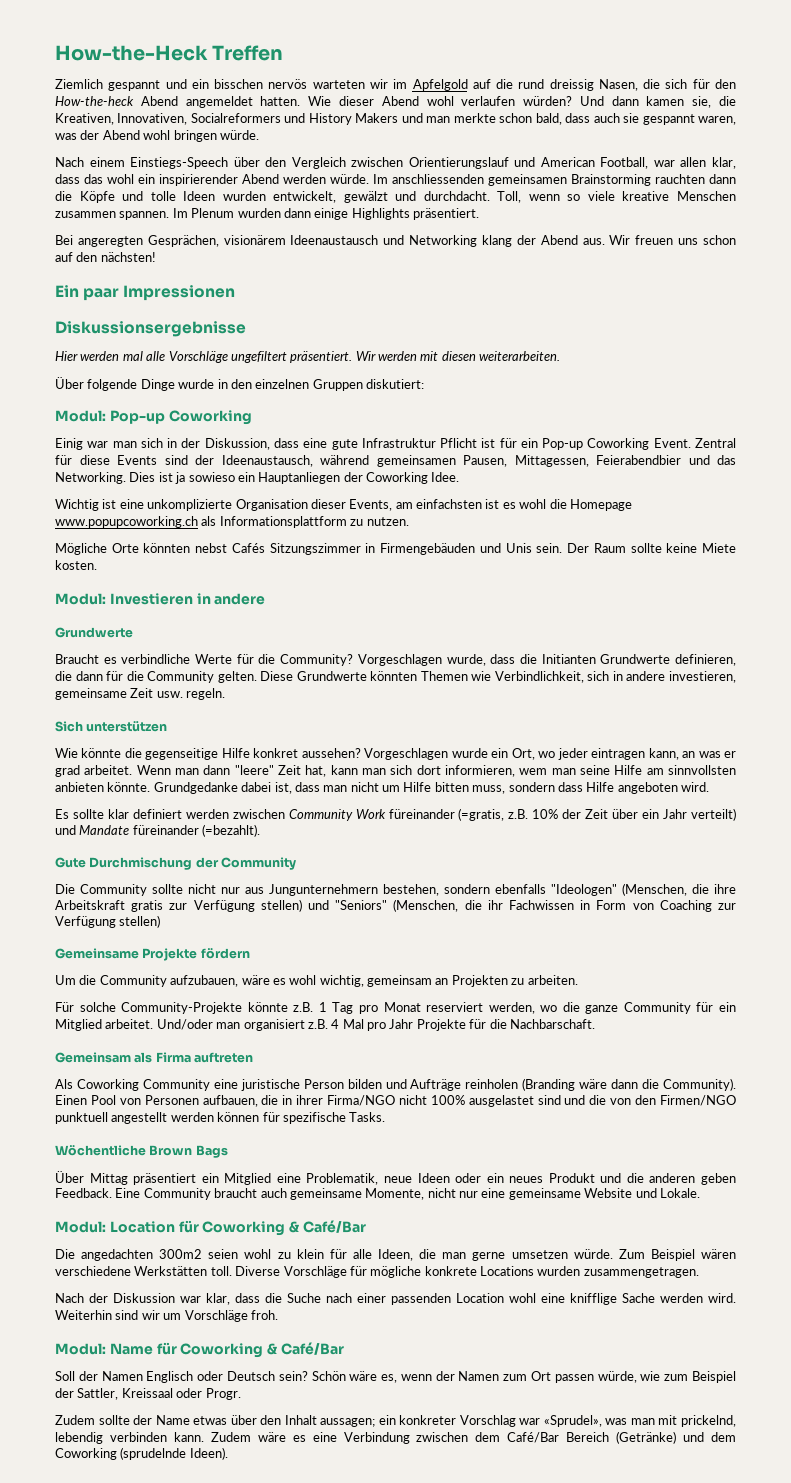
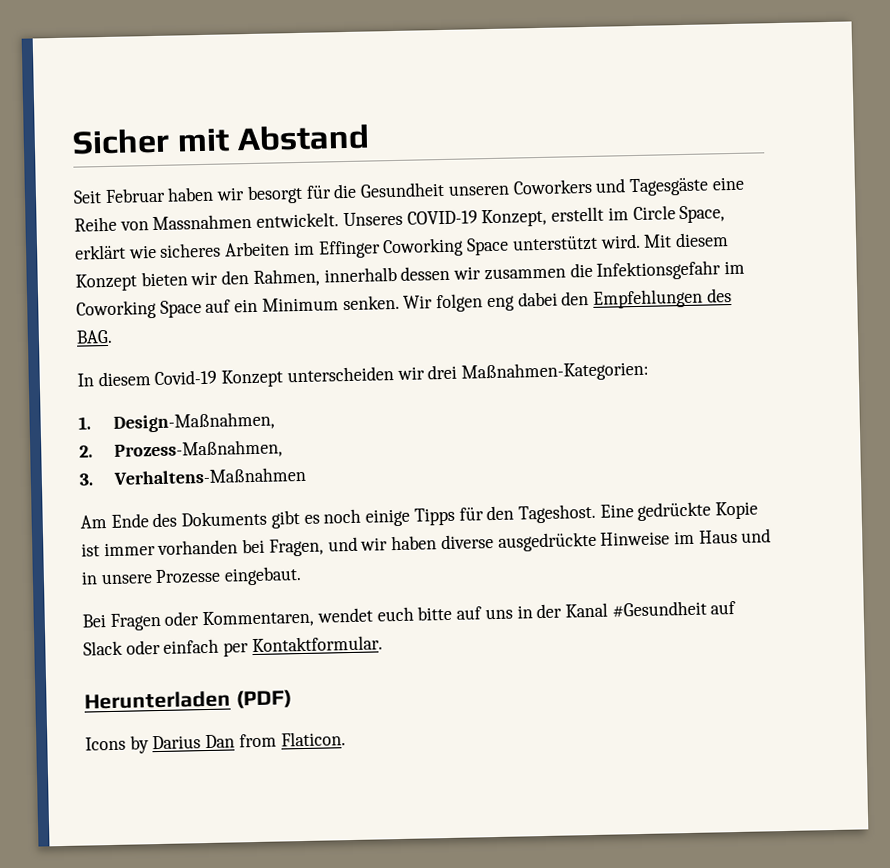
[55,45,284,61] [55,79,737,91] [55,96,737,108] [55,113,736,125] [55,130,259,142] [55,157,737,169] [55,174,736,186] [55,191,736,203] [55,208,479,220] [55,235,736,247] [55,252,156,262] [55,285,236,301] [55,321,246,337] [55,351,561,363] [55,377,424,391] [55,410,252,425] [55,438,736,450] [55,455,736,467] [55,472,460,484] [55,499,632,511] [55,516,409,528] [55,543,737,555] [55,560,97,570] [55,593,266,605] [55,627,133,638] [55,654,736,666] [55,671,736,683] [55,688,226,700] [55,721,168,732] [55,748,737,760] [55,765,736,777] [55,782,709,794] [55,808,737,821] [55,824,261,837] [55,857,297,870] [55,883,736,896] [55,899,737,912] [55,915,161,928] [55,948,250,961] [55,975,578,987] [55,1002,736,1014] [55,1019,595,1031] [55,1052,254,1063] [55,1078,737,1091] [55,1095,736,1107] [55,1112,386,1124] [55,1145,228,1158] [55,1171,736,1185] [55,1188,700,1200] [55,1220,366,1236] [55,1249,737,1261] [55,1266,699,1278] [55,1293,736,1305] [55,1310,278,1322] [55,1342,344,1358] [55,1371,736,1383] [55,1388,241,1400] [55,1415,736,1427] [55,1431,737,1444] [55,1447,228,1460] How-the-Heck Treffen // Ziemlich gespannt und ein bisschen nervös warteten wir im Apfelgold auf die rund dreissig Nasen, die sich für den How-the-heck Abend angemeldet hatten. Wie dieser Abend wohl verlaufen würden? Und dann kamen sie, die Kreativen, Innovativen, Socialreformers und History Makers und man merkte schon bald, dass auch sie gespannt waren, was der Abend wohl bringen würde. // Nach einem Einstiegs-Speech über den Vergleich zwischen Orientierungslauf und American Football, war allen klar, dass das wohl ein inspirierender Abend werden würde. Im anschliessenden gemeinsamen Brainstorming rauchten dann die Köpfe und tolle Ideen wurden entwickelt, gewälzt und durchdacht. Toll, wenn so viele kreative Menschen zusammen spannen. Im Plenum wurden dann einige Highlights präsentiert. // Bei angeregten Gesprächen, visionärem Ideenaustausch und Networking klang der Abend aus. Wir freuen uns schon auf den nächsten! // Ein paar Impressionen // Diskussionsergebnisse // Hier werden mal alle Vorschläge ungefiltert präsentiert. Wir werden mit diesen weiterarbeiten. // Über folgende Dinge wurde in den einzelnen Gruppen diskutiert: // Modul: Pop-up Coworking // Einig war man sich in der Diskussion, dass eine gute Infrastruktur Pflicht ist für ein Pop-up Coworking Event. Zentral für diese Events sind der Ideenaustausch, während gemeinsamen Pausen, Mittagessen, Feierabendbier und das Networking. Dies ist ja sowieso ein Hauptanliegen der Coworking Idee. // Wichtig ist eine unkomplizierte Organisation dieser Events, am einfachsten ist es wohl die Homepage www.popupcoworking.ch als Informationsplattform zu nutzen. // Mögliche Orte könnten nebst Cafés Sitzungszimmer in Firmengebäuden und Unis sein. Der Raum sollte keine Miete kosten. // Modul: Investieren in andere // Grundwerte // Braucht es verbindliche Werte für die Community? Vorgeschlagen wurde, dass die Initianten Grundwerte definieren, die dann für die Community gelten. Diese Grundwerte könnten Themen wie Verbindlichkeit, sich in andere investieren, gemeinsame Zeit usw. regeln. // Sich unterstützen // Wie könnte die gegenseitige Hilfe konkret aussehen? Vorgeschlagen wurde ein Ort, wo jeder eintragen kann, an was er grad arbeitet. Wenn man dann "leere" Zeit hat, kann man sich dort informieren, wem man seine Hilfe am sinnvollsten anbieten könnte. Grundgedanke dabei ist, dass man nicht um Hilfe bitten muss, sondern dass Hilfe angeboten wird. // Es sollte klar definiert werden zwischen Community Work füreinander (=gratis, z.B. 10% der Zeit über ein Jahr verteilt) und Mandate füreinander (=bezahlt). // Gute Durchmischung der Community // Die Community sollte nicht nur aus Jungunternehmern bestehen, sondern ebenfalls "Ideologen" (Menschen, die ihre Arbeitskraft gratis zur Verfügung stellen) und "Seniors" (Menschen, die ihr Fachwissen in Form von Coaching zur Verfügung stellen) // Gemeinsame Projekte fördern // Um die Community aufzubauen, wäre es wohl wichtig, gemeinsam an Projekten zu arbeiten. // Für solche Community-Projekte könnte z.B. 1 Tag pro Monat reserviert werden, wo die ganze Community für ein Mitglied arbeitet. Und/oder man organisiert z.B. 4 Mal pro Jahr Projekte für die Nachbarschaft. // Gemeinsam als Firma auftreten // Als Coworking Community eine juristische Person bilden und Aufträge reinholen (Branding wäre dann die Community). Einen Pool von Personen aufbauen, die in ihrer Firma/NGO nicht 100% ausgelastet sind und die von den Firmen/NGO punktuell angestellt werden können für spezifische Tasks. // Wöchentliche Brown Bags // Über Mittag präsentiert ein Mitglied eine Problematik, neue Ideen oder ein neues Produkt und die anderen geben Feedback. Eine Community braucht auch gemeinsame Momente, nicht nur eine gemeinsame Website und Lokale. // Modul: Location für Coworking & Café/Bar // Die angedachten 300m2 seien wohl zu klein für alle Ideen, die man gerne umsetzen würde. Zum Beispiel wären verschiedene Werkstätten toll. Diverse Vorschläge für mögliche konkrete Locations wurden zusammengetragen. // Nach der Diskussion war klar, dass die Suche nach einer passenden Location wohl eine knifflige Sache werden wird. Weiterhin sind wir um Vorschläge froh. // Modul: Name für Coworking & Café/Bar // Soll der Namen Englisch oder Deutsch sein? Schön wäre es, wenn der Namen zum Ort passen würde, wie zum Beispiel der Sattler, Kreissaal oder Progr. // Zudem sollte der Name etwas über den Inhalt aussagen; ein konkreter Vorschlag war «Sprudel», was man mit prickelnd, lebendig verbinden kann. Zudem wäre es eine Verbindung zwischen dem Café/Bar Bereich (Getränke) und dem Coworking (sprudelnde Ideen). -> [72,123,370,155] [73,176,744,205] [74,205,726,232] [75,232,729,260] [75,260,745,292] [76,288,732,320] [76,329,113,344] [77,360,650,388] [78,411,275,433] [79,439,283,460] [79,466,306,486] [80,501,759,529] [81,528,772,557] [81,566,303,586] [82,600,737,631] [83,635,383,657] [84,689,292,710] [85,731,346,754] Sicher mit Abstand // Seit Februar haben wir besorgt für die Gesundheit unseren Coworkers und Tagesgäste eine Reihe von Massnahmen entwickelt. Unseres COVID-19 Konzept, erstellt im Circle Space, erklärt wie sicheres Arbeiten im Effinger Coworking Space unterstützt wird. Mit diesem Konzept bieten wir den Rahmen, innerhalb dessen wir zusammen die Infektionsgefahr im Coworking Space auf ein Minimum senken. Wir folgen eng dabei den Empfehlungen des BAG. // In diesem Covid-19 Konzept unterscheiden wir drei Maßnahmen-Kategorien: // 1. Design-Maßnahmen, // 2. Prozess-Maßnahmen, // 3. Verhaltens-Maßnahmen // Am Ende des Dokuments gibt es noch einige Tipps für den Tageshost. Eine gedrückte Kopie ist immer vorhanden bei Fragen, und wir haben diverse ausgedrückte Hinweise im Haus und in unsere Prozesse eingebaut. // Bei Fragen oder Kommentaren, wendet euch bitte auf uns in der Kanal #Gesundheit auf Slack oder einfach per Kontaktformular. // Herunterladen (PDF) // Icons by Darius Dan from Flaticon.

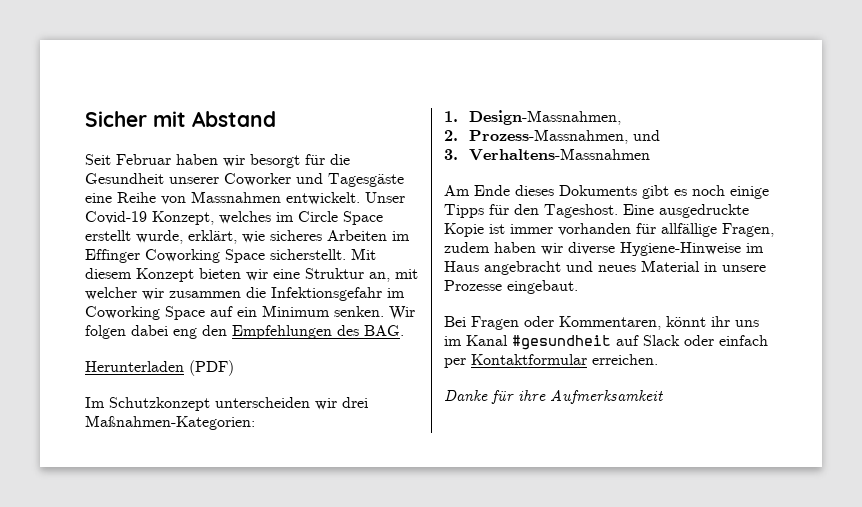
[447,178,593,196] unseren Coworkers -> [169,173,291,186] unserer Coworker
[342,205,726,228] [75,244,126,260] Unseres COVID-19 Konzept, erstellt im Circle Space, erklärt -> [365,192,405,203] [85,211,383,225] [85,230,237,244] Unser Covid-19 Konzept, welches im Circle Space erstellt wurde, erklärt,
[511,233,641,252] unterstützt wird. -> [270,249,346,260] sicherstellt.
[221,265,451,287] den Rahmen, innerhalb dessen -> [273,268,418,282] [85,287,137,300] eine Struktur an, mit welcher
[486,291,558,312] eng dabei -> [131,325,197,339] dabei eng
[77,369,284,388] In diesem Covid-19 Konzept -> [85,360,234,376] [85,397,210,411] Herunterladen (PDF) // Im Schutzkonzept
[112,411,275,433] Design-Maßnahmen, -> [469,110,622,125] Design-Massnahmen,
[113,439,283,460] Prozess-Maßnahmen, -> [469,129,661,144] Prozess-Massnahmen, und
[112,466,306,485] Verhaltens-Maßnahmen -> [469,148,651,161] Verhaltens-Massnahmen
[152,512,178,528] des -> [515,185,554,196] dieses
[637,501,712,522] gedrückte -> [659,204,749,218] ausgedruckte
[242,528,772,557] bei Fragen, und wir haben diverse ausgedrückte Hinweise im Haus und -> [636,223,774,237] [444,242,764,256] [444,260,700,275] für allfällige Fragen, zudem haben wir diverse Hygiene-Hinweise im Haus angebracht und neues Material
[316,600,707,623] wendet euch bitte auf uns in der Kanal #Gesundheit -> [666,316,759,327] [444,335,611,350] könnt ihr uns im Kanal #gesundheit
[251,635,383,653] [84,689,292,710] [85,731,346,754] Kontaktformular. // Herunterladen (PDF) // Icons by Darius Dan from Flaticon. -> [471,354,658,365] [444,389,663,404] Kontaktformular erreichen. // Danke für ihre Aufmerksamkeit

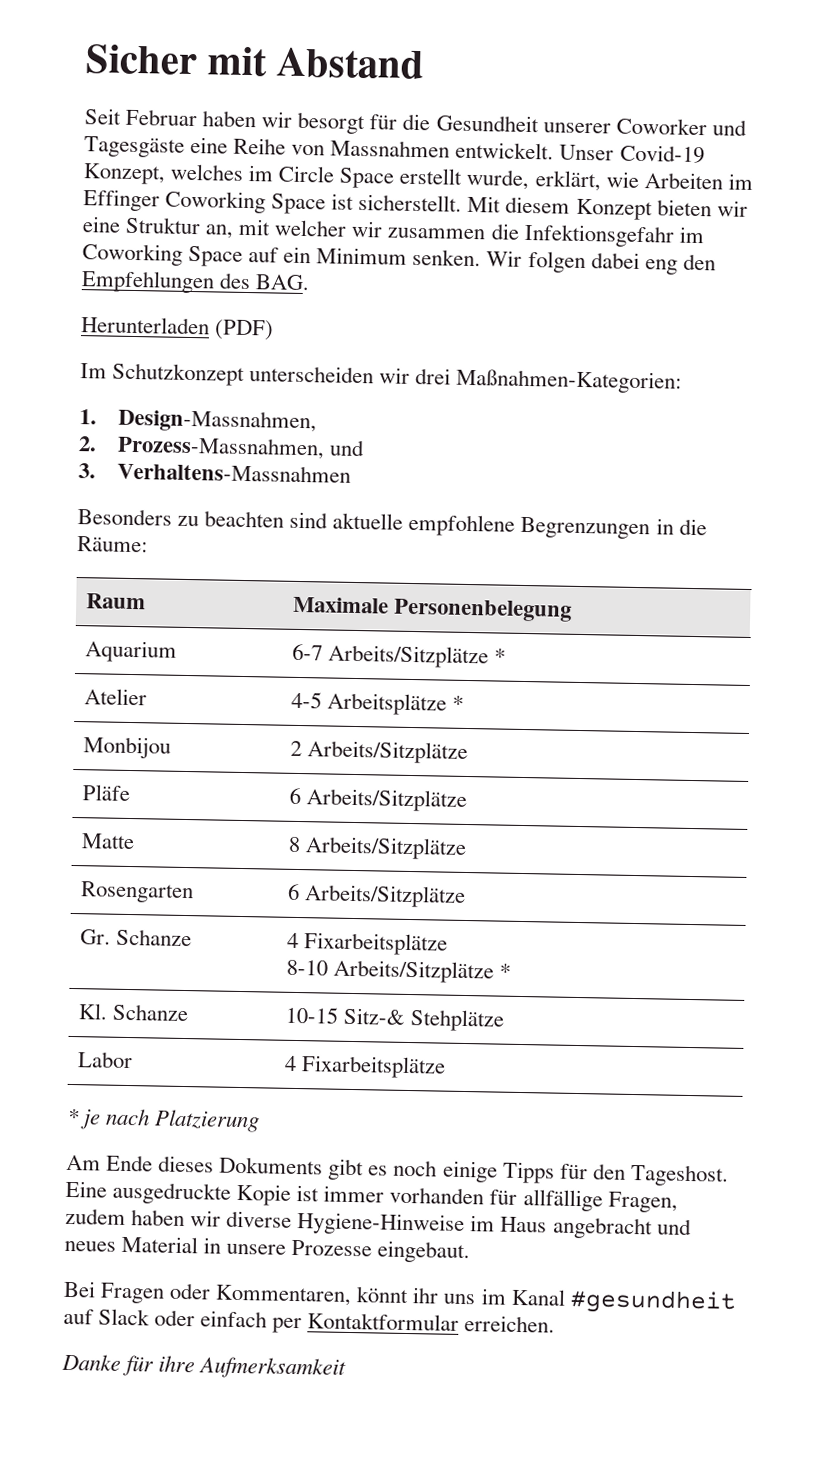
[270,230,322,241] sicheres -> (639, 179) none
(265, 256) none -> [331,193,355,210] ist
(651, 154) none -> [77,508,707,540] [77,536,148,553] [85,593,146,610] [292,596,572,622] [84,640,177,663] [291,643,506,669] [83,688,147,706] [290,691,464,716] [82,736,171,759] [289,740,468,765] [81,784,130,801] [288,787,467,812] [80,833,135,850] [287,836,467,860] [79,881,194,904] [286,883,466,908] [79,928,192,947] [286,932,448,956] [285,959,511,984] [77,1003,189,1022] [284,1006,505,1032] [76,1051,133,1069] [283,1055,446,1079] [66,1108,261,1133] // Besonders zu beachten sind aktuelle empfohlene Begrenzungen in die Räume: // Raum | Maximale Personenbelegung // Aquarium | 6-7 Arbeits/Sitzplätze * // Atelier | 4-5 Arbeitsplätze * // Monbijou | 2 Arbeits/Sitzplätze // Pläfe | 6 Arbeits/Sitzplätze // Matte | 8 Arbeits/Sitzplätze // Rosengarten | 6 Arbeits/Sitzplätze // Gr. Schanze | 4 Fixarbeitsplätze // 8-10 Arbeits/Sitzplätze * // Kl. Schanze | 10-15 Sitz-& Stehplätze // Labor | 4 Fixarbeitsplätze // * je nach Platzierung

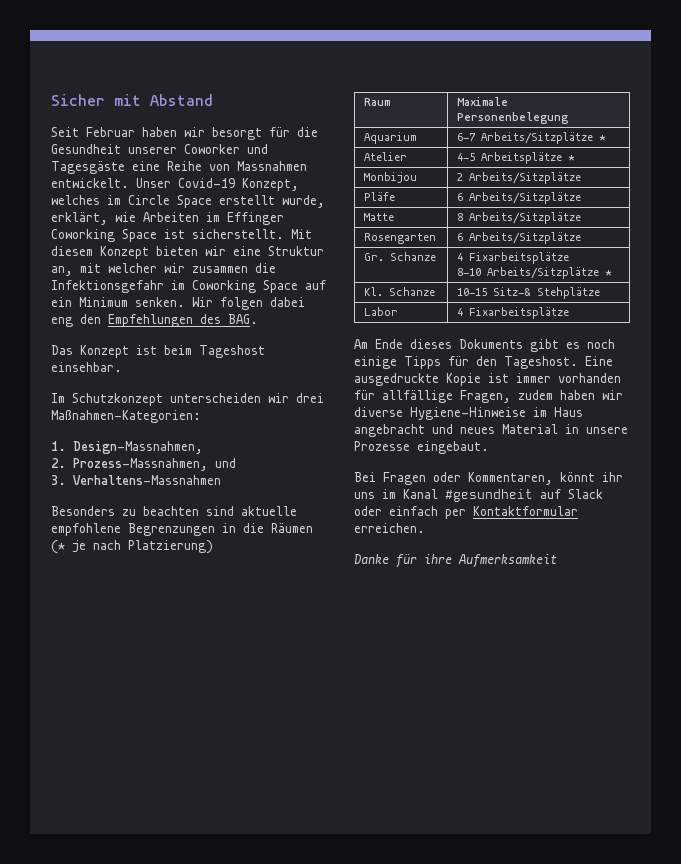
[81,316,275,341] Herunterladen (PDF) -> [51,345,265,358] [51,362,122,372] Das Konzept ist beim Tageshost einsehbar.
[77,536,148,553] Räume: -> [271,523,313,533] [51,540,213,554] Räumen (* je nach Platzierung)
[66,1108,261,1133] // * je nach Platzierung -> (570, 313) none

